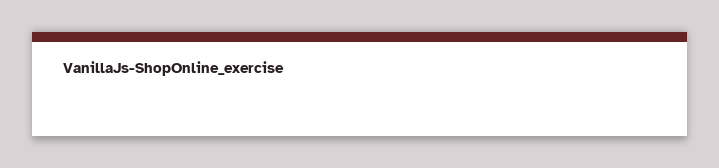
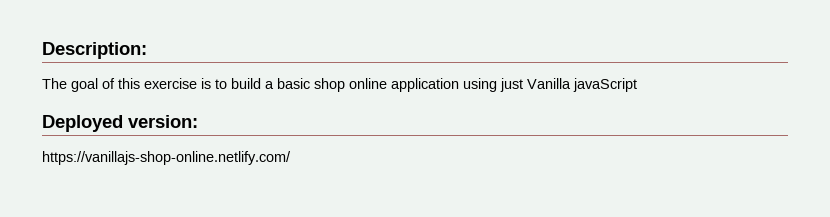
[63,61,284,76] VanillaJs-ShopOnline_exercise -> [42,42,147,59] [42,78,637,92] [42,115,198,132] [42,151,291,165] Description: // The goal of this exercise is to build a basic shop online application using just Vanilla javaScript // Deployed version: // https://vanillajs-shop-online.netlify.com/

